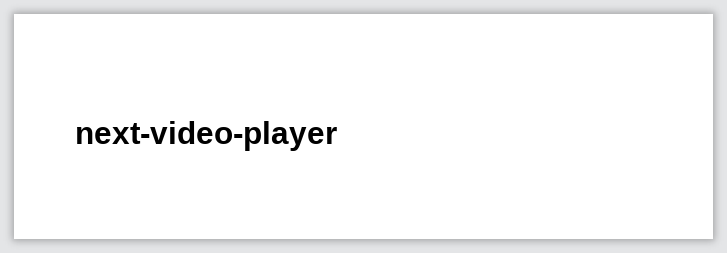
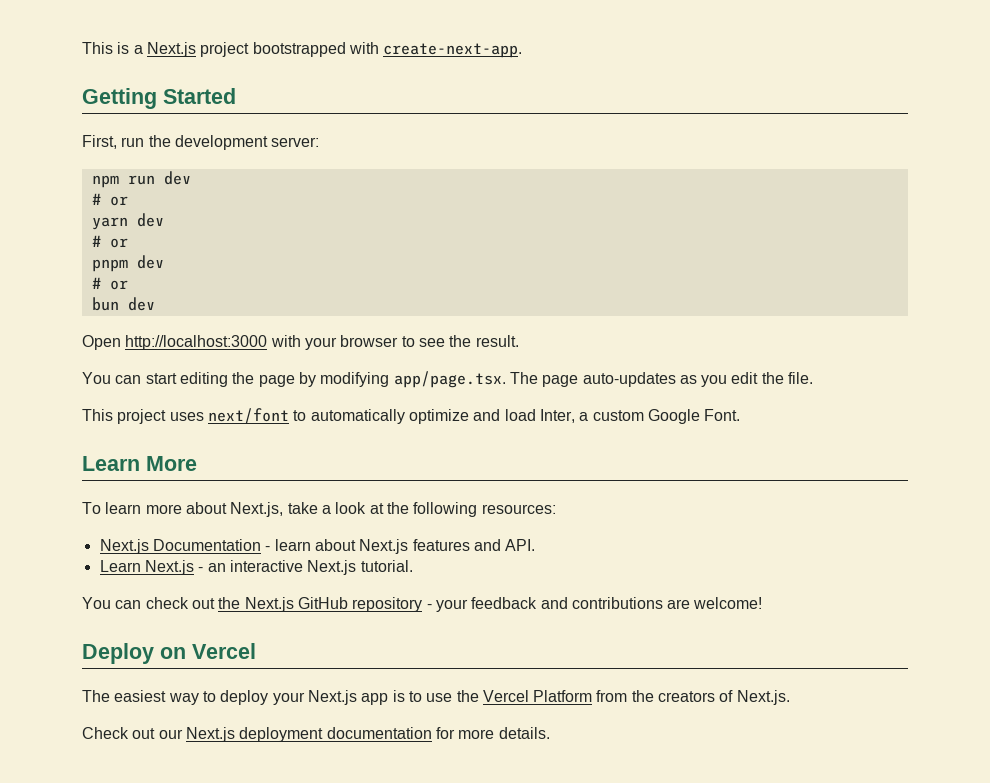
[75,121,337,151] next-video-player -> [82,42,523,58] [82,88,236,109] [82,135,320,150] [91,171,191,188] [91,193,128,206] [91,213,164,230] [91,235,128,248] [91,255,164,272] [91,277,128,290] [91,297,155,311] [82,335,519,350] [82,371,814,388] [82,408,741,424] [82,456,197,471] [82,502,556,517] [99,539,536,554] [99,560,413,575] [82,597,763,612] [82,643,256,664] [82,690,790,705] [82,727,550,742] This is a Next.js project bootstrapped with create-next-app. // Getting Started // First, run the development server: // npm run dev // # or // yarn dev // # or // pnpm dev // # or // bun dev // Open http://localhost:3000 with your browser to see the result. // You can start editing the page by modifying app/page.tsx. The page auto-updates as you edit the file. // This project uses next/font to automatically optimize and load Inter, a custom Google Font. // Learn More // To learn more about Next.js, take a look at the following resources: // Next.js Documentation - learn about Next.js features and API. // Learn Next.js - an interactive Next.js tutorial. // You can check out the Next.js GitHub repository - your feedback and contributions are welcome! // Deploy on Vercel // The easiest way to deploy your Next.js app is to use the Vercel Platform from the creators of Next.js. // Check out our Next.js deployment documentation for more details.

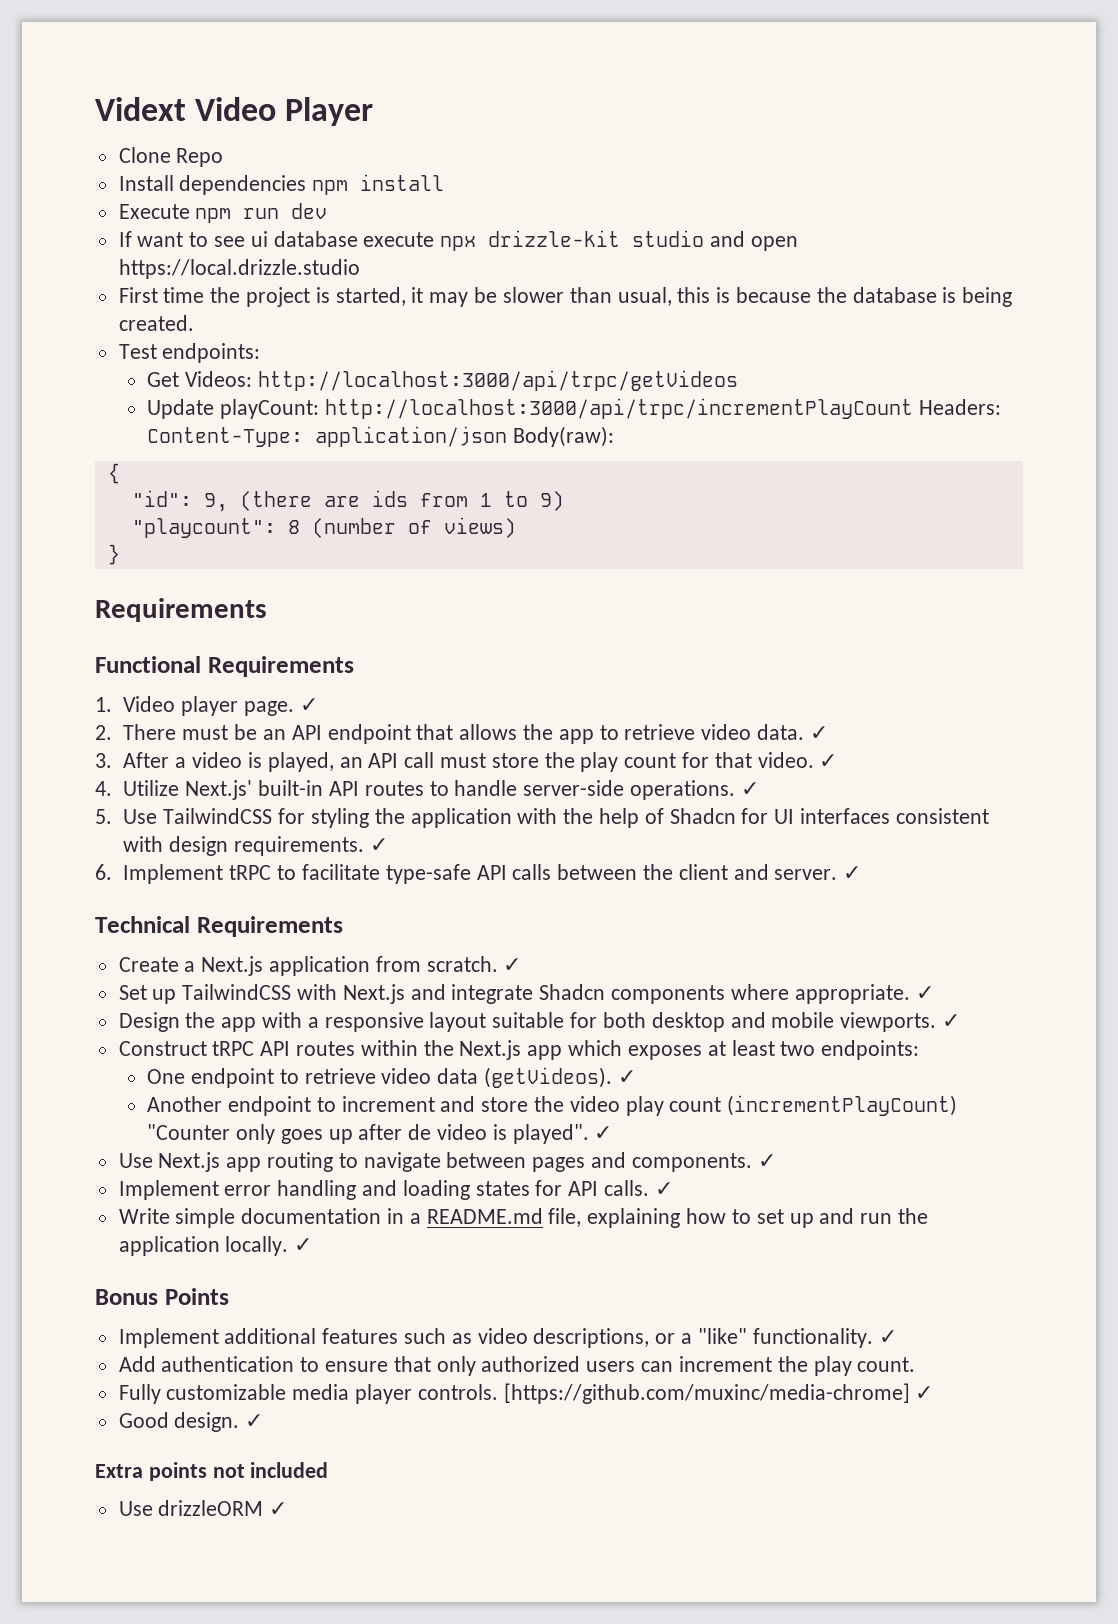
[82,42,523,58] [82,88,236,109] [82,135,320,150] [91,171,191,188] [91,193,128,206] [91,213,164,230] [91,235,128,248] [91,255,164,272] [91,277,128,290] [91,297,155,311] [82,335,519,350] [82,371,814,388] [82,408,741,424] [82,456,197,471] [82,502,556,517] [99,539,536,554] [99,560,413,575] [82,597,763,612] [82,643,256,664] [82,690,790,705] [82,727,550,742] This is a Next.js project bootstrapped with create-next-app. // Getting Started // First, run the development server: // npm run dev // # or // yarn dev // # or // pnpm dev // # or // bun dev // Open http://localhost:3000 with your browser to see the result. // You can start editing the page by modifying app/page.tsx. The page auto-updates as you edit the file. // This project uses next/font to automatically optimize and load Inter, a custom Google Font. // Learn More // To learn more about Next.js, take a look at the following resources: // Next.js Documentation - learn about Next.js features and API. // Learn Next.js - an interactive Next.js tutorial. // You can check out the Next.js GitHub repository - your feedback and contributions are welcome! // Deploy on Vercel // The easiest way to deploy your Next.js app is to use the Vercel Platform from the creators of Next.js. // Check out our Next.js deployment documentation for more details. -> [95,97,374,126] [118,147,224,167] [118,174,445,195] [118,203,328,223] [118,230,798,251] [118,259,360,279] [118,287,1013,307] [118,315,194,331] [118,343,261,363] [147,370,738,391] [147,398,1001,419] [147,426,614,447] [107,463,120,484] [131,490,564,512] [131,517,516,538] [107,544,120,565] [95,598,267,622] [95,656,354,677] [95,696,318,716] [95,724,828,744] [95,752,838,772] [95,780,759,800] [95,808,989,828] [123,836,388,856] [95,864,862,884] [95,916,343,937] [118,956,522,976] [118,984,934,1004] [118,1012,960,1032] [118,1040,920,1060] [147,1067,636,1088] [147,1095,958,1116] [147,1124,613,1144] [118,1152,776,1172] [118,1180,673,1200] [118,1208,928,1228] [118,1236,313,1256] [95,1288,229,1305] [118,1328,897,1348] [118,1356,916,1376] [118,1383,934,1404] [118,1412,264,1432] [95,1462,329,1481] [118,1500,288,1516] Vidext Video Player // Clone Repo // Install dependencies npm install // Execute npm run dev // If want to see ui database execute npx drizzle-kit studio and open https://local.drizzle.studio // First time the project is started, it may be slower than usual, this is because the database is being created. // Test endpoints: // Get Videos: http://localhost:3000/api/trpc/getVideos // Update playCount: http://localhost:3000/api/trpc/incrementPlayCount Headers: Content-Type: application/json Body(raw): // { // "id": 9, (there are ids from 1 to 9) // "playcount": 8 (number of views) // } // Requirements // Functional Requirements // 1. Video player page. ✓ // 2. There must be an API endpoint that allows the app to retrieve video data. ✓ // 3. After a video is played, an API call must store the play count for that video. ✓ // 4. Utilize Next.js' built-in API routes to handle server-side operations. ✓ // 5. Use TailwindCSS for styling the application with the help of Shadcn for UI interfaces consistent with design requirements. ✓ // 6. Implement tRPC to facilitate type-safe API calls between the client and server. ✓ // Technical Requirements // Create a Next.js application from scratch. ✓ // Set up TailwindCSS with Next.js and integrate Shadcn components where appropriate. ✓ // Design the app with a responsive layout suitable for both desktop and mobile viewports. ✓ // Construct tRPC API routes within the Next.js app which exposes at least two endpoints: // One endpoint to retrieve video data (getVideos). ✓ // Another endpoint to increment and store the video play count (incrementPlayCount) "Counter only goes up after de video is played". ✓ // Use Next.js app routing to navigate between pages and components. ✓ // Implement error handling and loading states for API calls. ✓ // Write simple documentation in a README.md file, explaining how to set up and run the application locally. ✓ // Bonus Points // Implement additional features such as video descriptions, or a "like" functionality. ✓ // Add authentication to ensure that only authorized users can increment the play count. // Fully customizable media player controls. [https://github.com/muxinc/media-chrome] ✓ // Good design. ✓ // Extra points not included // Use drizzleORM ✓

